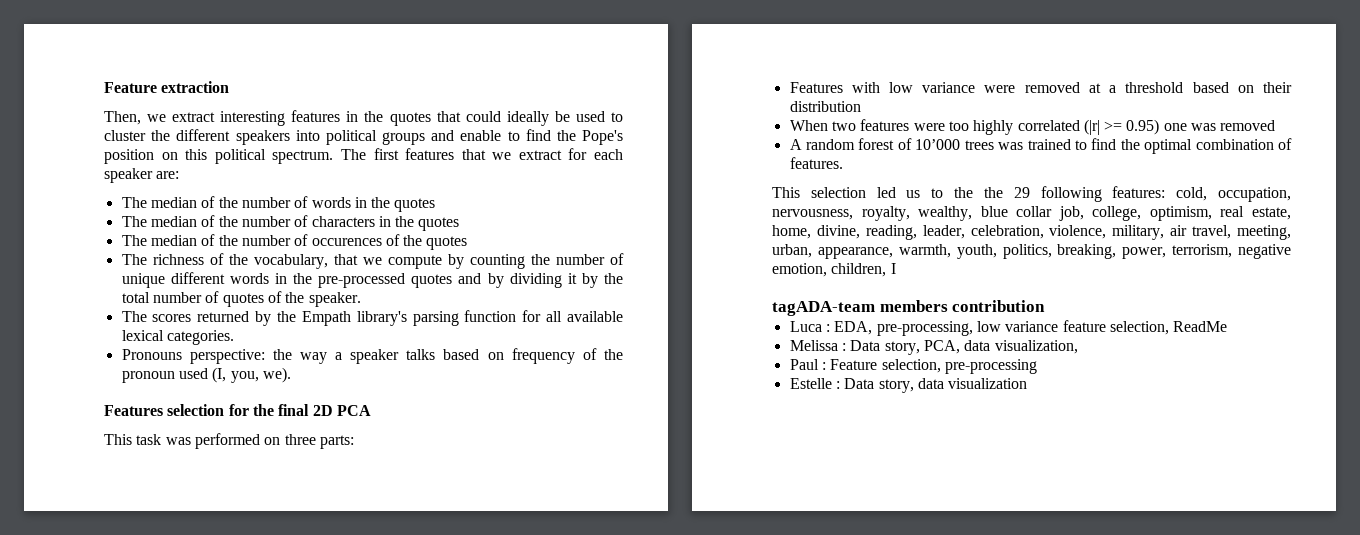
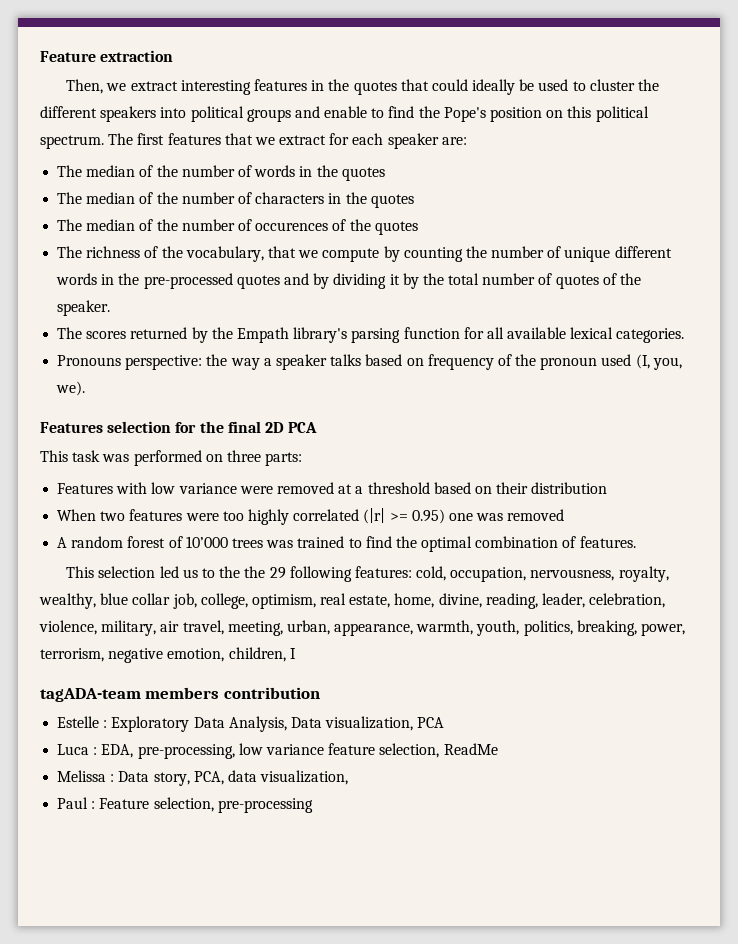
(1046, 306) none -> [57,716,445,732] // Estelle : Exploratory Data Analysis, Data visualization, PCA
[789,378,1028,393] // Estelle : Data story, data visualization -> (313, 805) none

